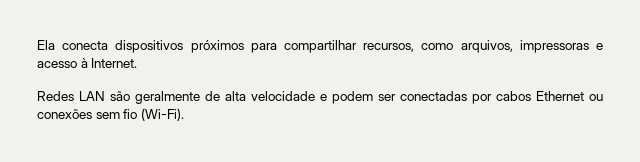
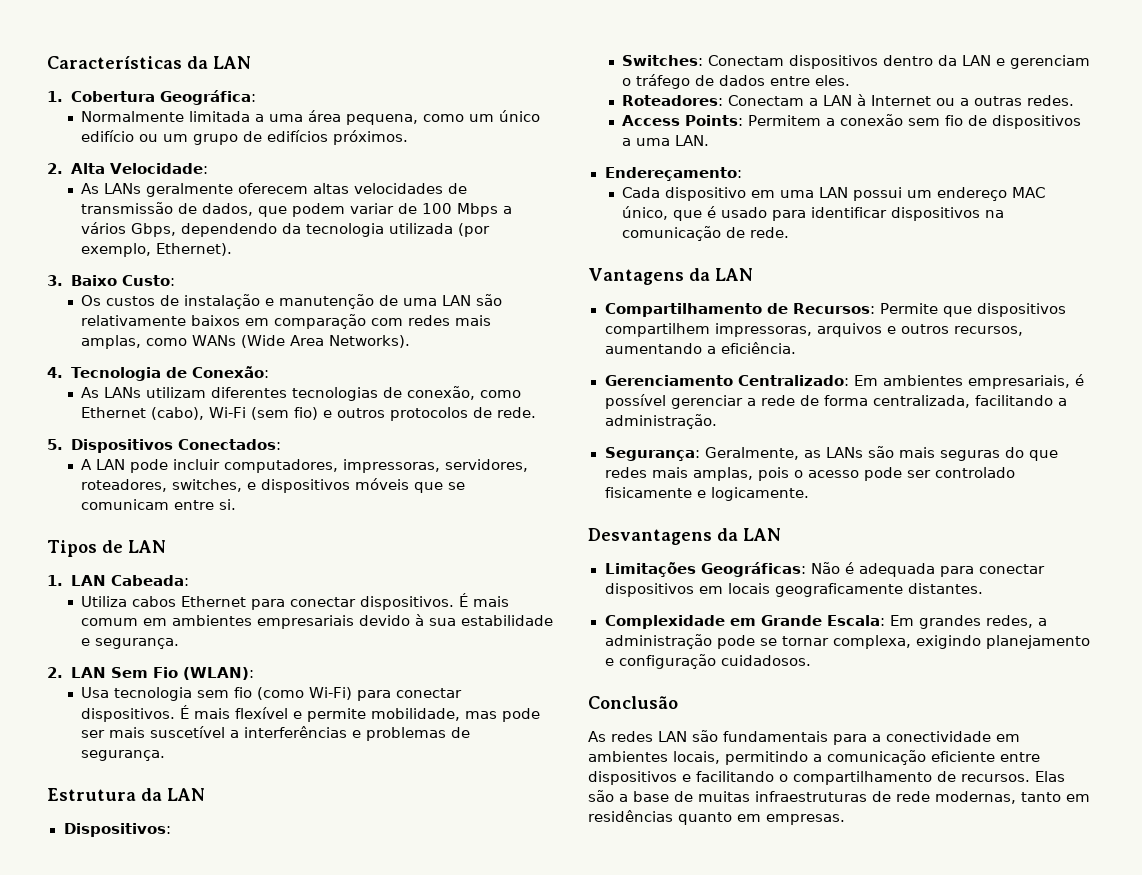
[37,40,603,53] [37,58,138,68] [37,91,603,104] [37,108,184,121] Ela conecta dispositivos próximos para compartilhar recursos, como arquivos, impressoras e acesso à Internet. // Redes LAN são geralmente de alta velocidade e podem ser conectadas por cabos Ethernet ou conexões sem fio (Wi-Fi). -> [47,56,251,69] [47,90,256,105] [81,110,541,125] [81,130,409,145] [47,163,208,174] [81,183,468,197] [81,202,513,217] [81,222,491,237] [81,243,233,257] [47,275,175,286] [81,294,503,309] [81,314,492,329] [81,335,411,349] [47,366,270,381] [81,386,522,401] [81,407,536,421] [47,439,281,453] [81,459,529,473] [81,478,466,493] [81,499,237,510] [47,540,166,557] [47,575,189,586] [81,593,510,610] [81,614,554,629] [81,638,180,649] [47,667,254,680] [81,687,462,701] [81,705,541,722] [81,726,471,741] [81,750,166,761] [47,788,205,801] [63,823,171,837] [622,55,1091,69] [622,74,851,89] [622,94,1075,106] [622,114,1082,129] [622,135,710,146] [604,167,742,181] [622,187,1046,201] [622,206,1005,221] [622,226,790,241] [588,268,753,285] [604,303,1066,317] [604,323,1023,337] [604,342,796,354] [604,374,1084,389] [604,394,1067,409] [604,414,717,429] [604,446,1058,461] [604,467,1015,481] [604,487,809,501] [588,528,781,545] [604,562,1045,577] [604,583,983,597] [604,615,1047,629] [604,634,1090,649] [604,654,811,669] [588,696,678,709] [588,730,1020,745] [588,750,1040,765] [588,771,1065,785] [588,790,1090,804] [588,810,845,825] Características da LAN // 1. Cobertura Geográfica: // Normalmente limitada a uma área pequena, como um único edifício ou um grupo de edifícios próximos. // 2. Alta Velocidade: // As LANs geralmente oferecem altas velocidades de transmissão de dados, que podem variar de 100 Mbps a vários Gbps, dependendo da tecnologia utilizada (por exemplo, Ethernet). // 3. Baixo Custo: // Os custos de instalação e manutenção de uma LAN são relativamente baixos em comparação com redes mais amplas, como WANs (Wide Area Networks). // 4. Tecnologia de Conexão: // As LANs utilizam diferentes tecnologias de conexão, como Ethernet (cabo), Wi-Fi (sem fio) e outros protocolos de rede. // 5. Dispositivos Conectados: // A LAN pode incluir computadores, impressoras, servidores, roteadores, switches, e dispositivos móveis que se comunicam entre si. // Tipos de LAN // 1. LAN Cabeada: // Utiliza cabos Ethernet para conectar dispositivos. É mais comum em ambientes empresariais devido à sua estabilidade e segurança. // 2. LAN Sem Fio (WLAN): // Usa tecnologia sem fio (como Wi-Fi) para conectar dispositivos. É mais flexível e permite mobilidade, mas pode ser mais suscetível a interferências e problemas de segurança. // Estrutura da LAN // Dispositivos: // Switches: Conectam dispositivos dentro da LAN e gerenciam o tráfego de dados entre eles. // Roteadores: Conectam a LAN à Internet ou a outras redes. // Access Points: Permitem a conexão sem fio de dispositivos a uma LAN. // Endereçamento: // Cada dispositivo em uma LAN possui um endereço MAC único, que é usado para identificar dispositivos na comunicação de rede. // Vantagens da LAN // Compartilhamento de Recursos: Permite que dispositivos compartilhem impressoras, arquivos e outros recursos, aumentando a eficiência. // Gerenciamento Centralizado: Em ambientes empresariais, é possível gerenciar a rede de forma centralizada, facilitando a administração. // Segurança: Geralmente, as LANs são mais seguras do que redes mais amplas, pois o acesso pode ser controlado fisicamente e logicamente. // Desvantagens da LAN // Limitações Geográficas: Não é adequada para conectar dispositivos em locais geograficamente distantes. // Complexidade em Grande Escala: Em grandes redes, a administração pode se tornar complexa, exigindo planejamento e configuração cuidadosos. // Conclusão // As redes LAN são fundamentais para a conectividade em ambientes locais, permitindo a comunicação eficiente entre dispositivos e facilitando o compartilhamento de recursos. Elas são a base de muitas infraestruturas de rede modernas, tanto em residências quanto em empresas.

